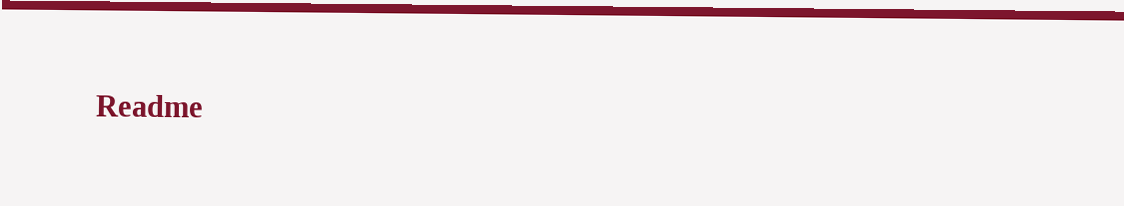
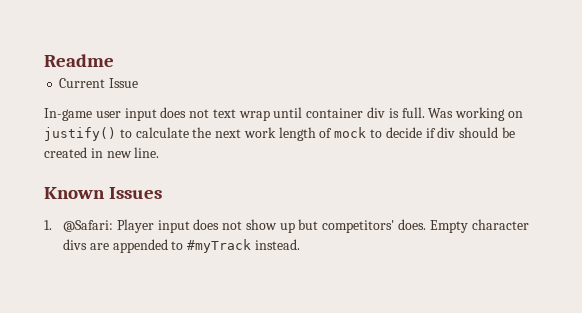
(204, 106) none -> [59,78,139,88] [44,107,523,121] [44,127,515,141] [44,147,160,158] [44,187,163,199] [44,219,529,233] [63,239,300,253] // Current Issue // In-game user input does not text wrap until container div is full. Was working on justify() to calculate the next work length of mock to decide if div should be created in new line. // Known Issues // 1. @Safari: Player input does not show up but competitors' does. Empty character divs are appended to #myTrack instead.

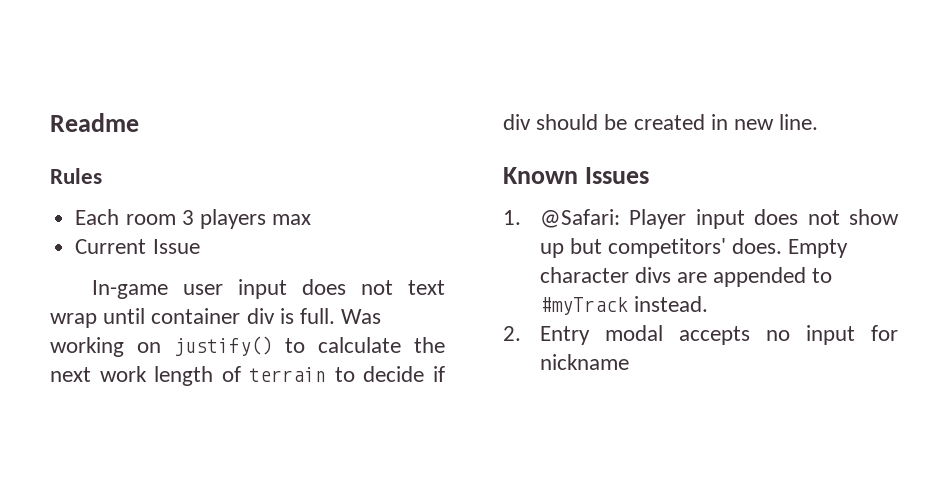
(114, 60) none -> [50,168,102,184] [75,209,312,229] // Rules // Each room 3 players max
[334,127,367,138] mock -> [249,367,327,382] terrain
(300, 244) none -> [503,325,898,345] [539,354,629,370] // 2. Entry modal accepts no input for nickname

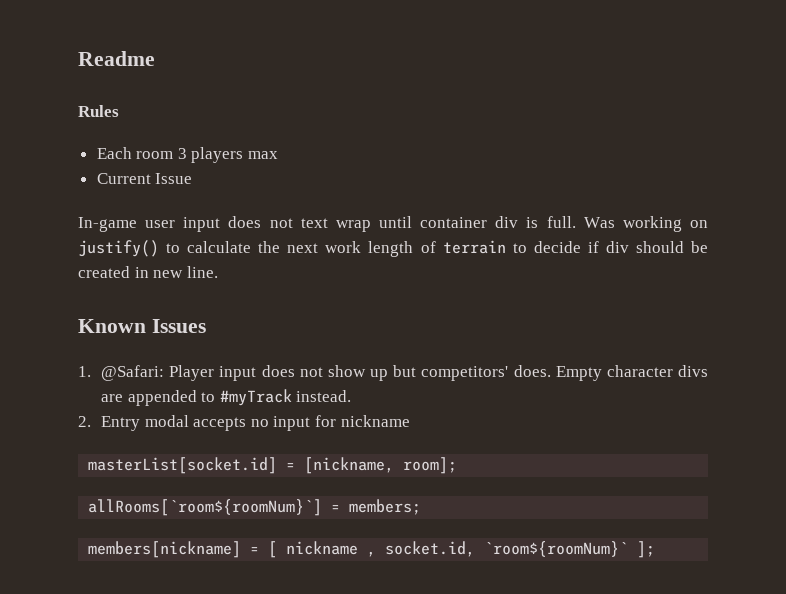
(629, 362) none -> [88,457,458,474] [88,499,422,516] [88,541,656,558] // masterList[socket.id] = [nickname, room]; // allRooms[`room${roomNum}`] = members; // members[nickname] = [ nickname , socket.id, `room${roomNum}` ];

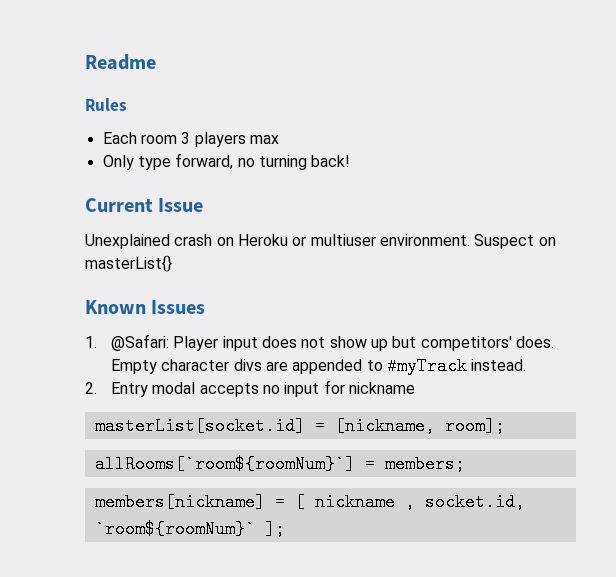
[96,173,193,184] [78,216,708,232] [78,240,708,257] [78,266,218,278] Current Issue // In-game user input does not text wrap until container div is full. Was working on justify() to calculate the next work length of terrain to decide if div should be created in new line. -> [102,153,351,170] [85,198,204,212] [85,234,556,249] [85,255,172,272] Only type forward, no turning back! // Current Issue // Unexplained crash on Heroku or multiuser environment. Suspect on masterList{}

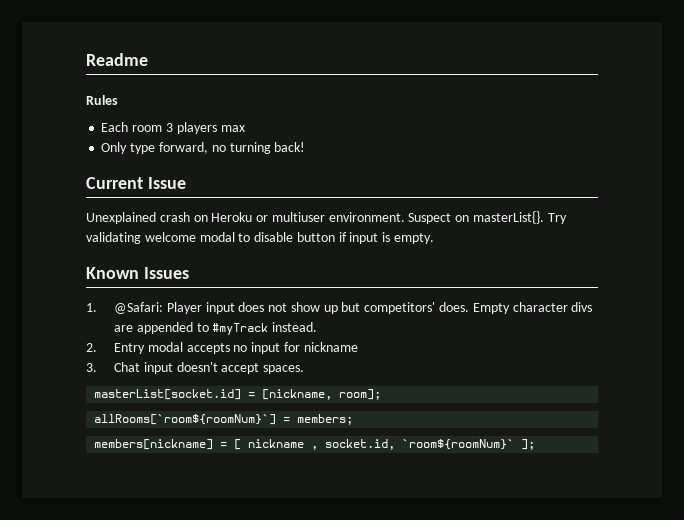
[85,255,172,272] masterList{} -> [473,211,567,224] [86,232,435,244] masterList{}. Try validating welcome modal to disable button if input is empty.
(415, 388) none -> [86,362,305,374] // 3. Chat input doesn't accept spaces.

